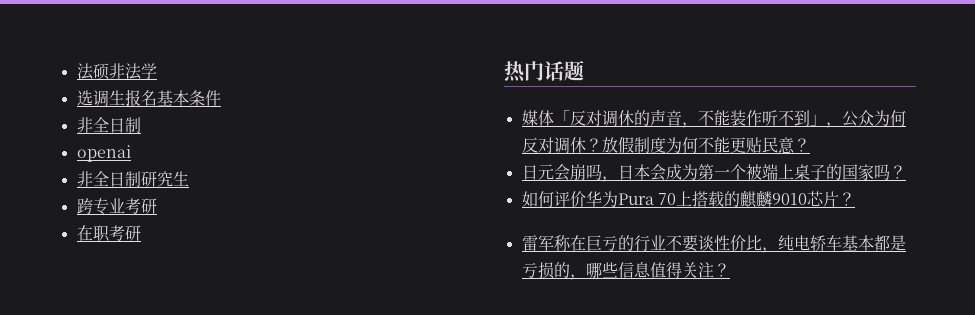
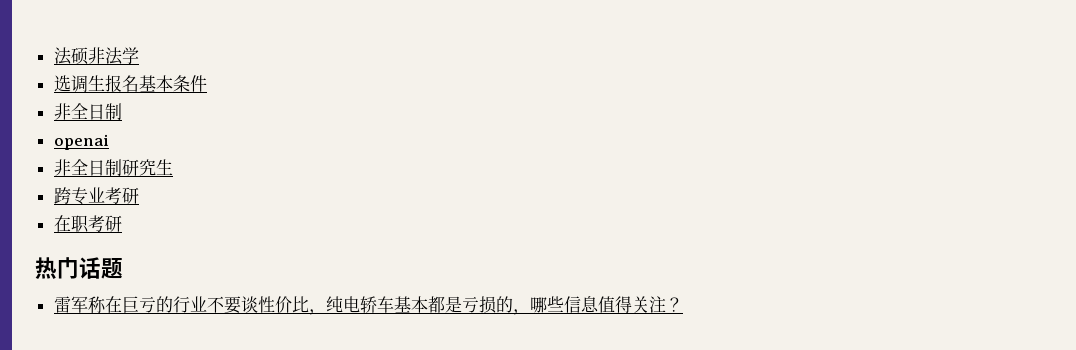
[521,109,906,128] [521,137,810,154] [521,164,906,182] [521,190,855,208] // 媒体「反对调休的声音，不能装作听不到」，公众为何反对调休？放假制度为何不能更贴民意？ // 日元会崩吗，日本会成为第一个被端上桌子的国家吗？ // 如何评价华为Pura 70上搭载的麒麟9010芯片？ -> (123, 268) none

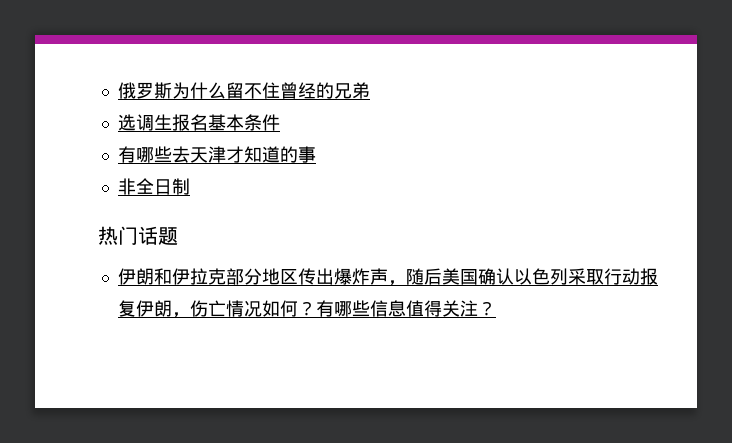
[53,47,139,65] 法硕非法学 -> [117,82,370,99] 俄罗斯为什么留不住曾经的兄弟
[53,103,122,120] [53,134,109,150] [53,159,173,176] [53,187,139,205] [53,215,122,233] [35,257,123,279] [53,296,530,315] 非全日制 // openai // 非全日制研究生 // 跨专业考研 // 在职考研 // 热门话题 // 雷军称在巨亏的行业不要谈性价比，纯电轿车基本都是亏损的， -> [117,146,316,163] [117,178,190,195] [98,226,178,245] [117,268,658,286] [117,300,334,318] 有哪些去天津才知道的事 // 非全日制 // 热门话题 // 伊朗和伊拉克部分地区传出爆炸声，随后美国确认以色列采取行动报复伊朗，伤亡情况如何？有

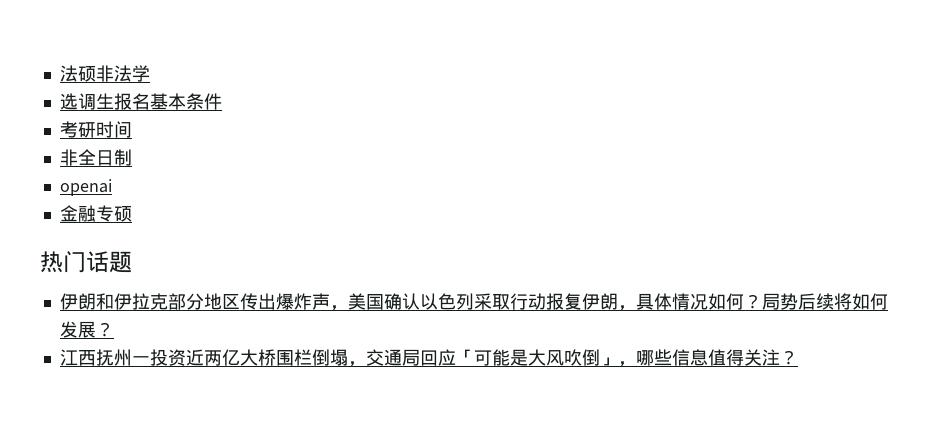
[117,82,370,99] 俄罗斯为什么留不住曾经的兄弟 -> [59,65,150,82] 法硕非法学
[117,146,316,163] 有哪些去天津才知道的事 -> [59,121,132,138] 考研时间
(190, 186) none -> [59,179,112,196] [59,205,132,222] // openai // 金融专硕
[405,268,442,285] 随后 -> (348, 308) none
[189,300,226,317] 伤亡 -> [635,293,672,310] 具体
[315,300,334,317] 有 -> [761,293,888,310] [59,321,114,338] [59,349,636,367] 局势后续将如何发展？ // 江西抚州一投资近两亿大桥围栏倒塌，交通局回应「可能是大风吹倒」，

